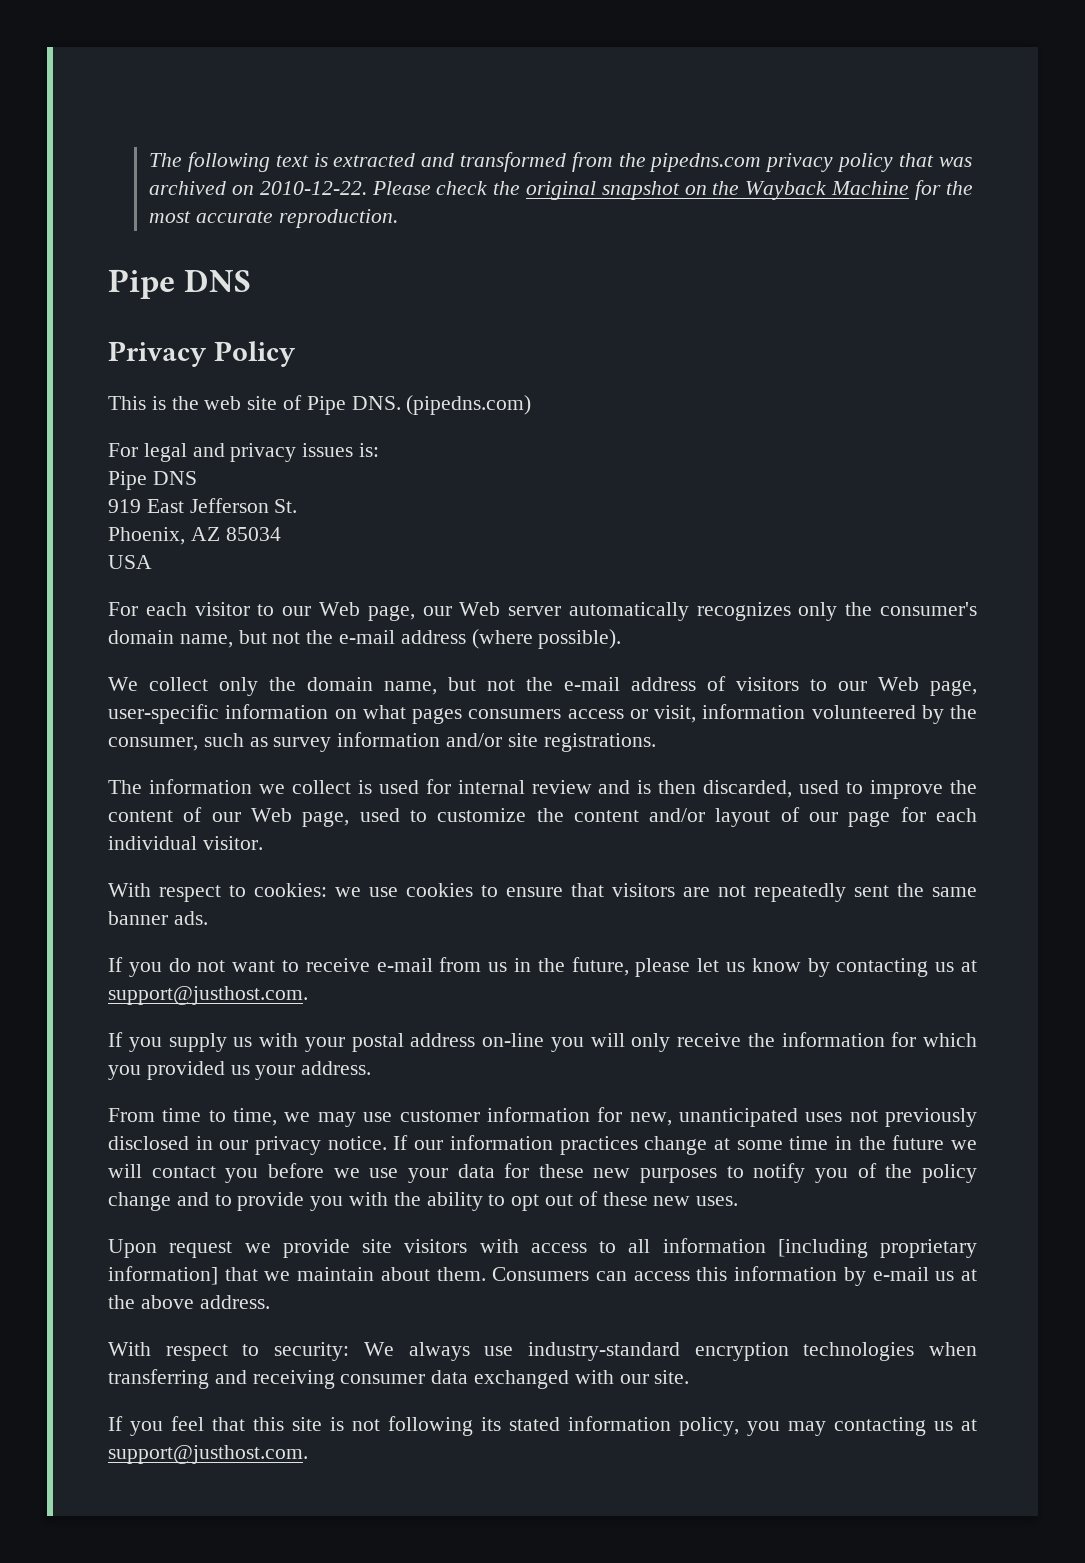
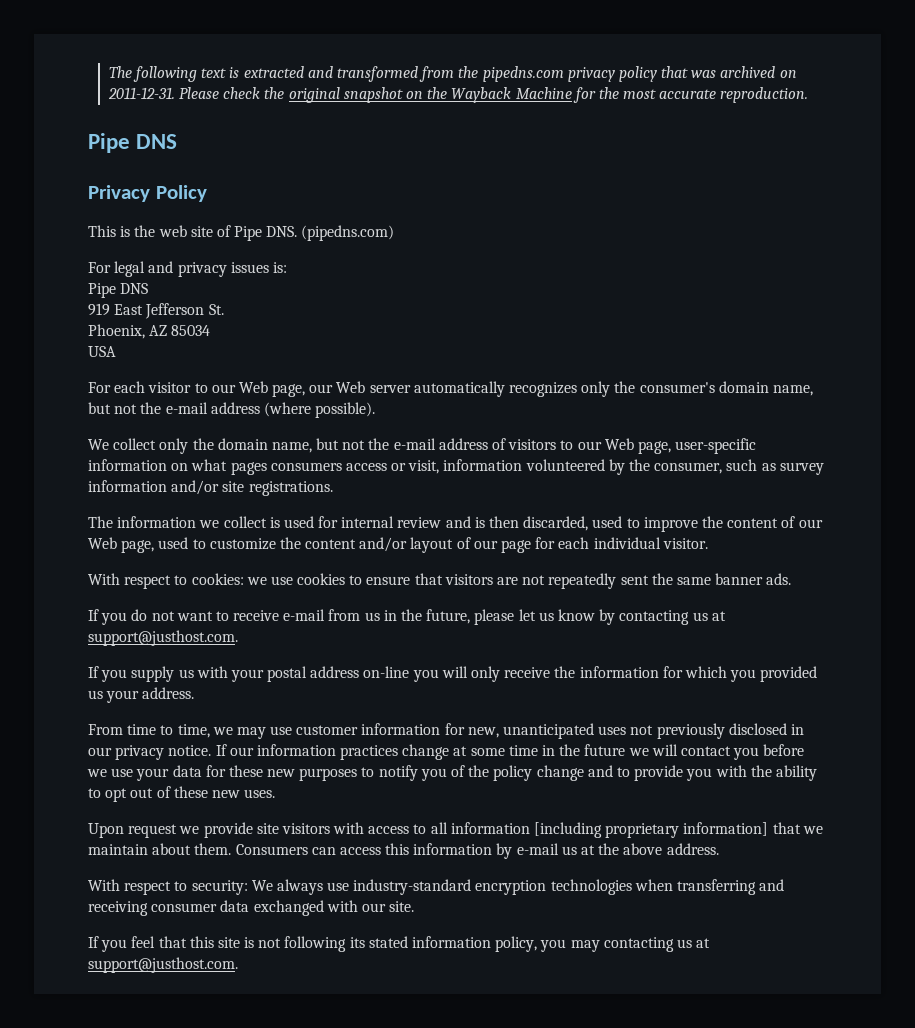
[259,181,367,195] 2010-12-22. -> [107,87,175,99] 2011-12-31.

